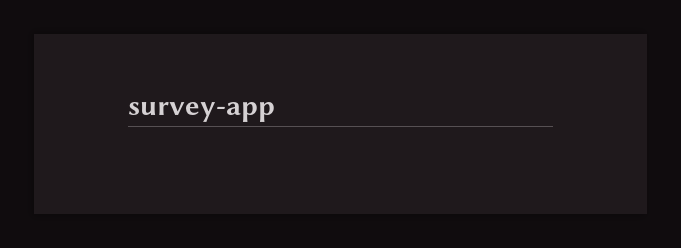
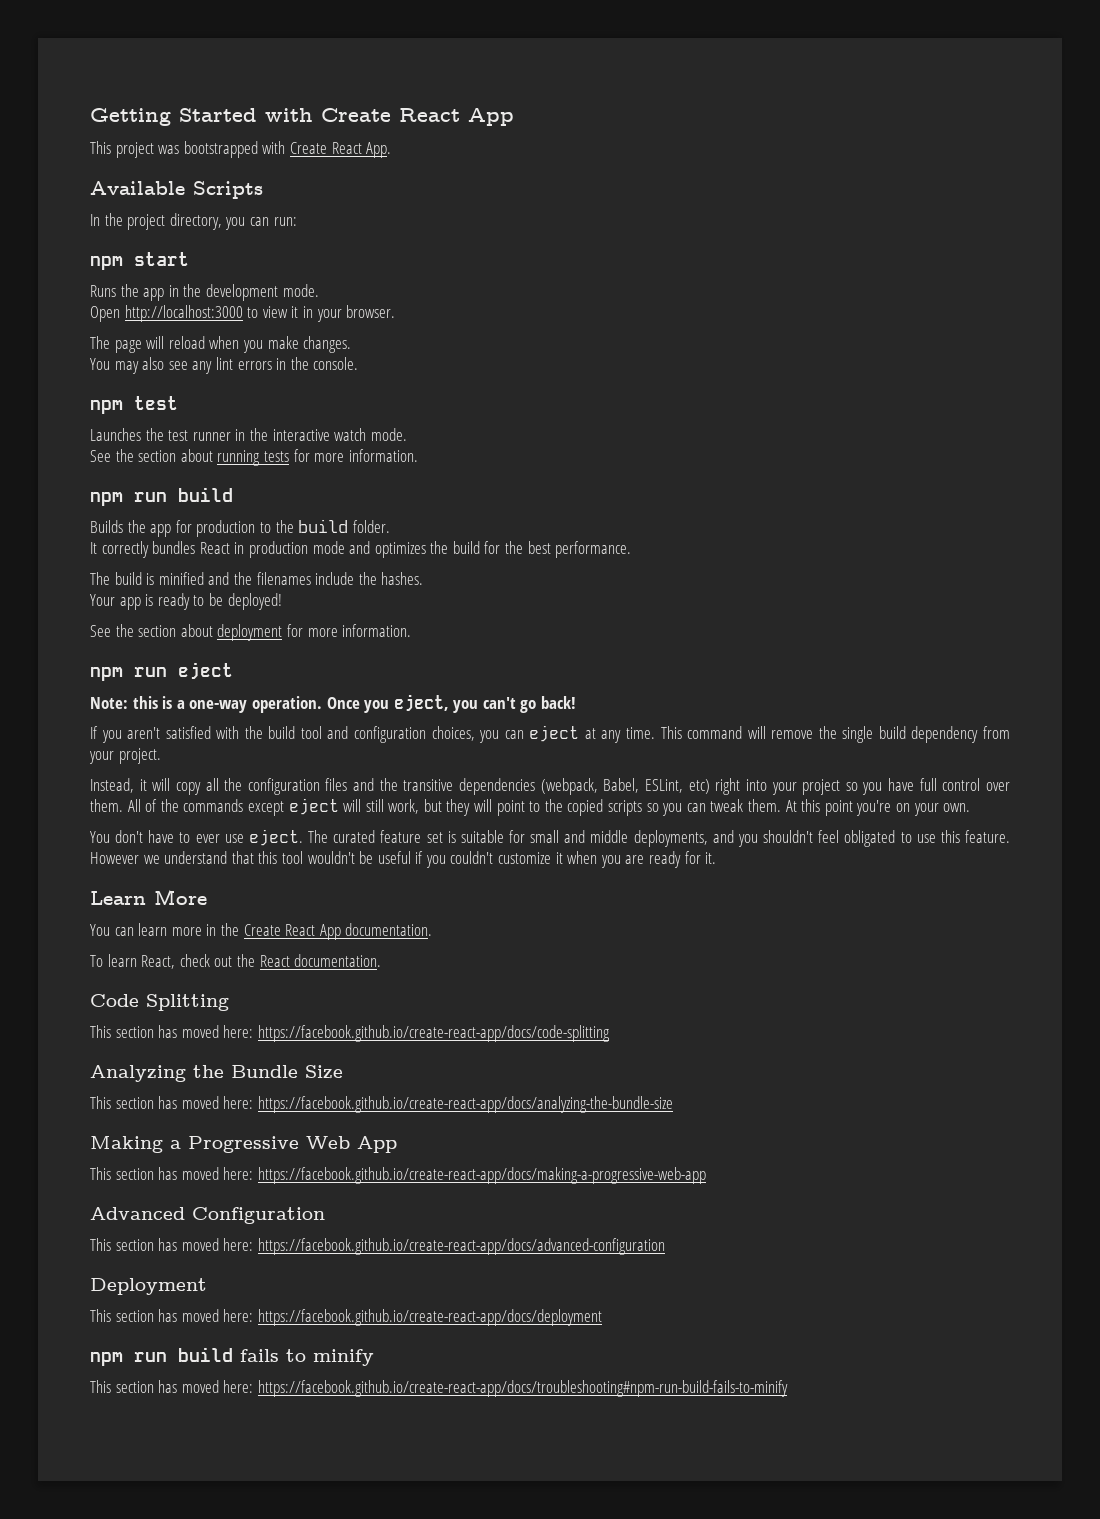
[128,102,275,122] survey-app -> [90,108,514,126] [90,141,392,158] [90,181,263,199] [90,213,297,230] [90,252,189,270] [90,284,319,301] [90,305,396,322] [90,336,352,353] [90,357,359,374] [90,396,178,414] [90,428,407,441] [90,449,418,466] [90,487,233,506] [90,519,390,537] [90,541,632,558] [90,572,424,585] [90,593,282,610] [90,624,412,641] [90,662,233,681] [90,694,577,713] [90,725,1010,743] [89,748,161,764] [90,778,1010,795] [90,798,971,816] [90,829,1011,847] [90,851,717,868] [90,889,207,905] [90,923,433,940] [90,954,382,969] [90,994,229,1011] [90,1025,610,1042] [90,1065,343,1082] [90,1096,673,1113] [90,1136,397,1153] [90,1167,706,1184] [90,1207,325,1224] [90,1238,665,1255] [90,1278,207,1295] [90,1309,602,1326] [90,1347,374,1366] [90,1380,788,1397] Getting Started with Create React App // This project was bootstrapped with Create React App. // Available Scripts // In the project directory, you can run: // npm start // Runs the app in the development mode. // Open http://localhost:3000 to view it in your browser. // The page will reload when you make changes. // You may also see any lint errors in the console. // npm test // Launches the test runner in the interactive watch mode. // See the section about running tests for more information. // npm run build // Builds the app for production to the build folder. // It correctly bundles React in production mode and optimizes the build for the best performance. // The build is minified and the filenames include the hashes. // Your app is ready to be deployed! // See the section about deployment for more information. // npm run eject // Note: this is a one-way operation. Once you eject, you can't go back! // If you aren't satisfied with the build tool and configuration choices, you can eject at any time. This command will remove the single build dependency from your project. // Instead, it will copy all the configuration files and the transitive dependencies (webpack, Babel, ESLint, etc) right into your project so you have full control over them. All of the commands except eject will still work, but they will point to the copied scripts so you can tweak them. At this point you're on your own. // You don't have to ever use eject. The curated feature set is suitable for small and middle deployments, and you shouldn't feel obligated to use this feature. However we understand that this tool wouldn't be useful if you couldn't customize it when you are ready for it. // Learn More // You can learn more in the Create React App documentation. // To learn React, check out the React documentation. // Code Splitting // This section has moved here: https://facebook.github.io/create-react-app/docs/code-splitting // Analyzing the Bundle Size // This section has moved here: https://facebook.github.io/create-react-app/docs/analyzing-the-bundle-size // Making a Progressive Web App // This section has moved here: https://facebook.github.io/create-react-app/docs/making-a-progressive-web-app // Advanced Configuration // This section has moved here: https://facebook.github.io/create-react-app/docs/advanced-configuration // Deployment // This section has moved here: https://facebook.github.io/create-react-app/docs/deployment // npm run build fails to minify // This section has moved here: https://facebook.github.io/create-react-app/docs/troubleshooting#npm-run-build-fails-to-minify

